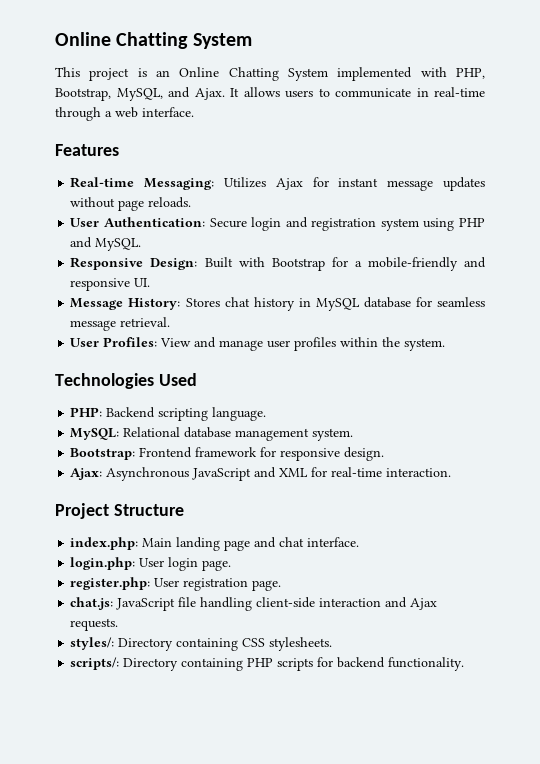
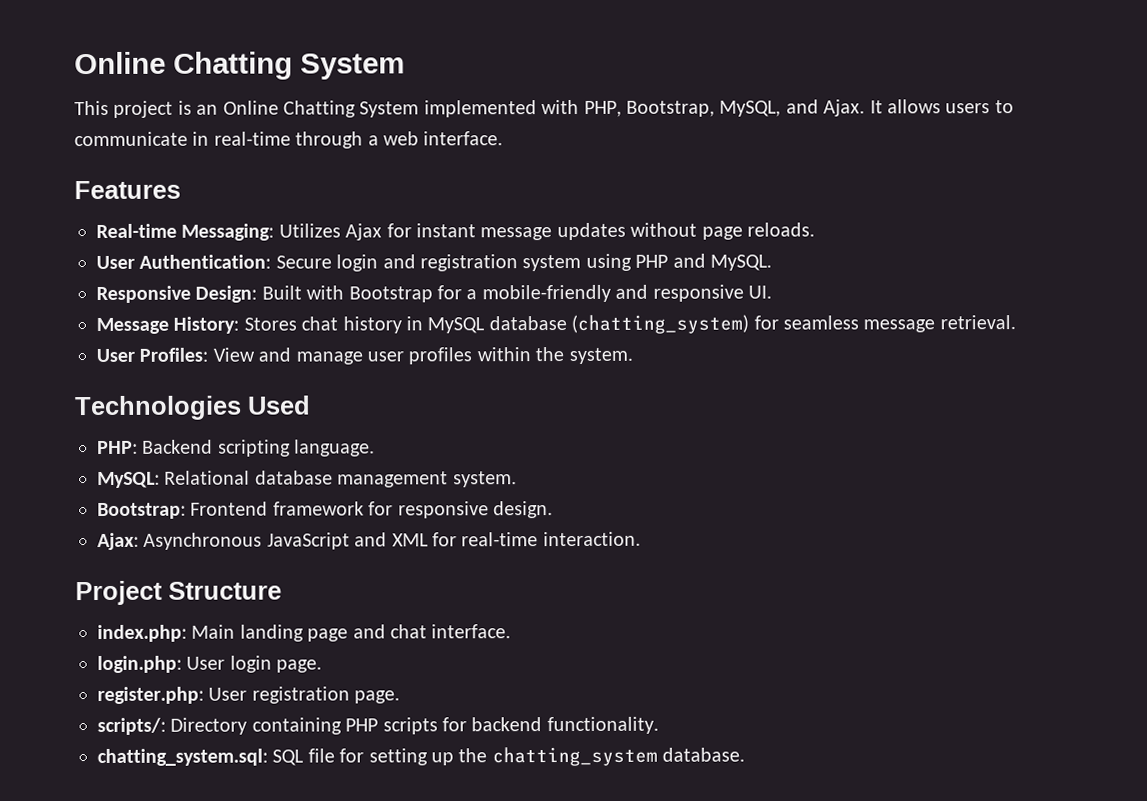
(411, 302) none -> [571,314,750,335] (chatting_system)
[70,597,438,611] [70,618,119,631] [70,637,333,651] // chat.js: JavaScript file handling client-side interaction and Ajax requests. // styles/: Directory containing CSS stylesheets. -> (401, 697) none
(465, 664) none -> [97,746,746,767] // chatting_system.sql: SQL file for setting up the chatting_system database.

